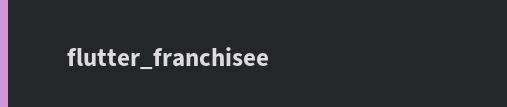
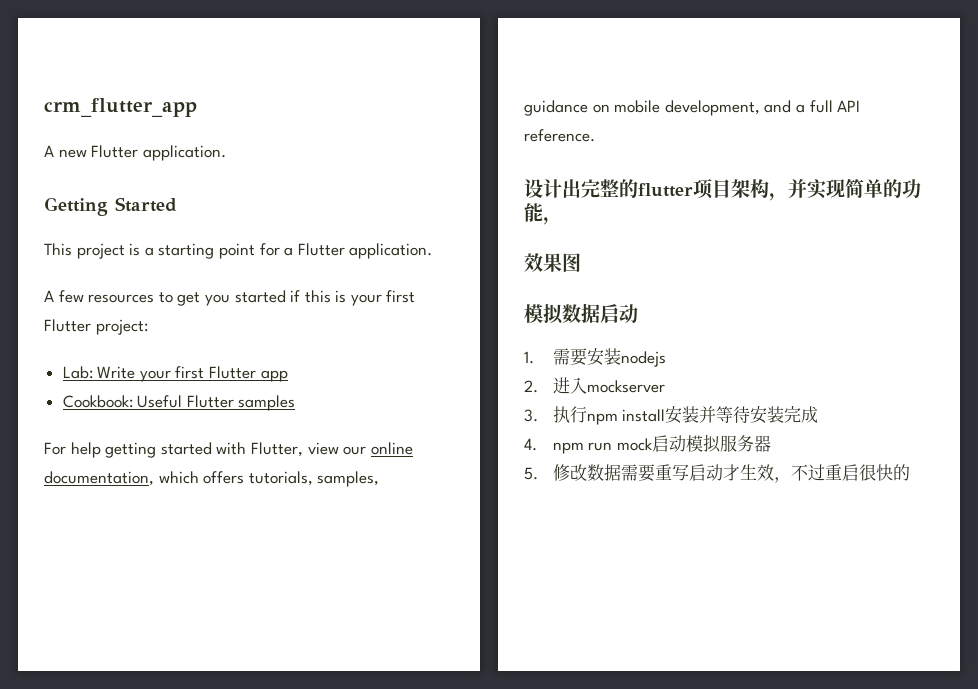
[67,47,269,70] flutter_franchisee -> [44,98,197,117] [44,145,226,161] [44,197,177,216] [44,243,433,259] [44,290,416,306] [44,319,148,335] [62,366,288,382] [62,395,296,411] [44,442,413,458] [44,471,380,487] [524,100,861,116] [524,129,595,142] [524,178,921,201] [524,203,562,225] [524,253,581,272] [524,303,638,324] [524,348,666,367] [524,377,665,394] [524,406,819,425] [524,434,771,454] [524,464,910,483] crm_flutter_app // A new Flutter application. // Getting Started // This project is a starting point for a Flutter application. // A few resources to get you started if this is your first Flutter project: // Lab: Write your first Flutter app // Cookbook: Useful Flutter samples // For help getting started with Flutter, view our online documentation, which offers tutorials, samples, guidance on mobile development, and a full API reference. // 设计出完整的flutter项目架构，并实现简单的功能， // 效果图 // 模拟数据启动 // 1.需要安装nodejs // 2.进入mockserver // 3.执行npm install安装并等待安装完成 // 4. npm run mock启动模拟服务器 // 5.修改数据需要重写启动才生效，不过重启很快的

